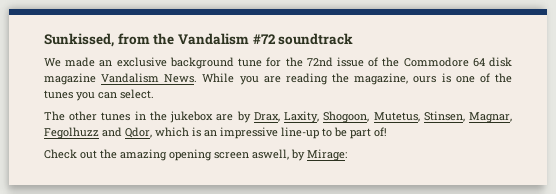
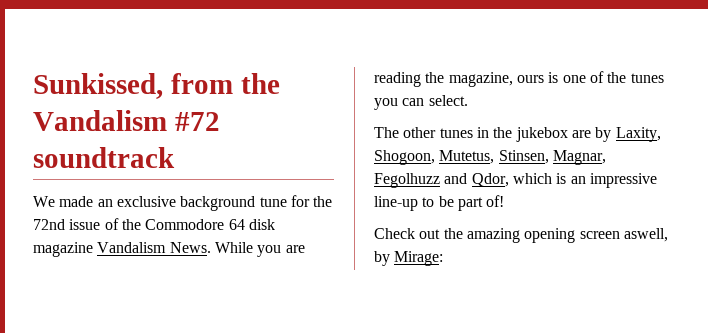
[253,112,280,122] Drax, -> (612, 134) none

